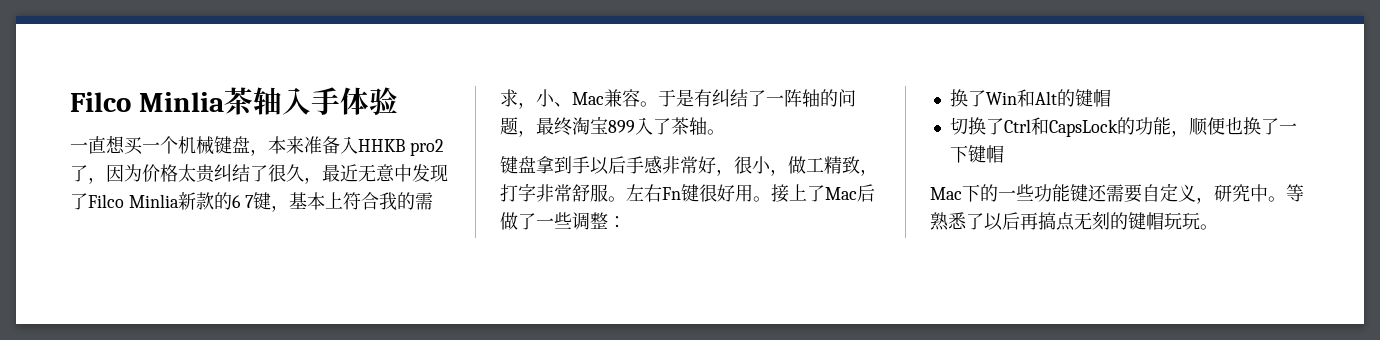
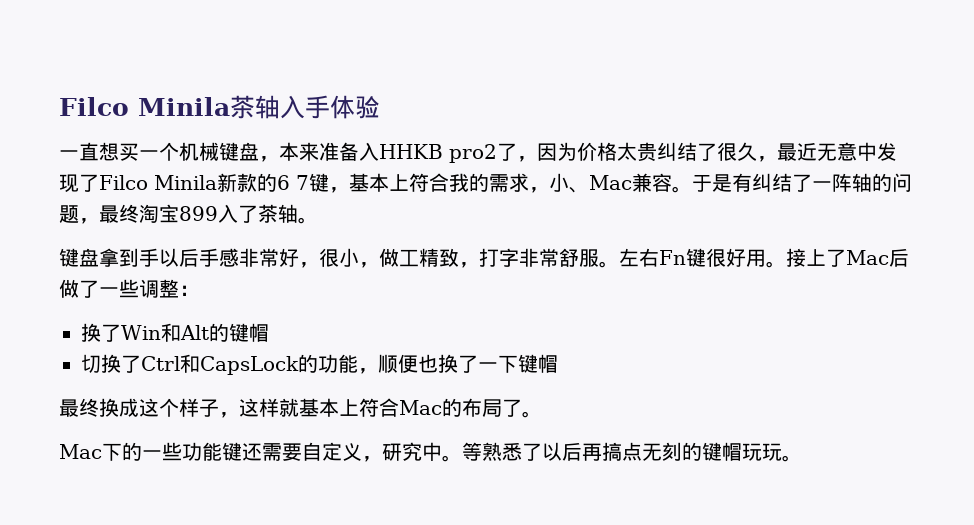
[70,92,224,112] Filco Minlia -> [59,97,230,116] Filco Minila
[128,194,179,208] Minlia -> [154,175,217,190] Minila
(1004, 154) none -> [59,398,542,418] // 最终换成这个样子，这样就基本上符合Mac的布局了。

